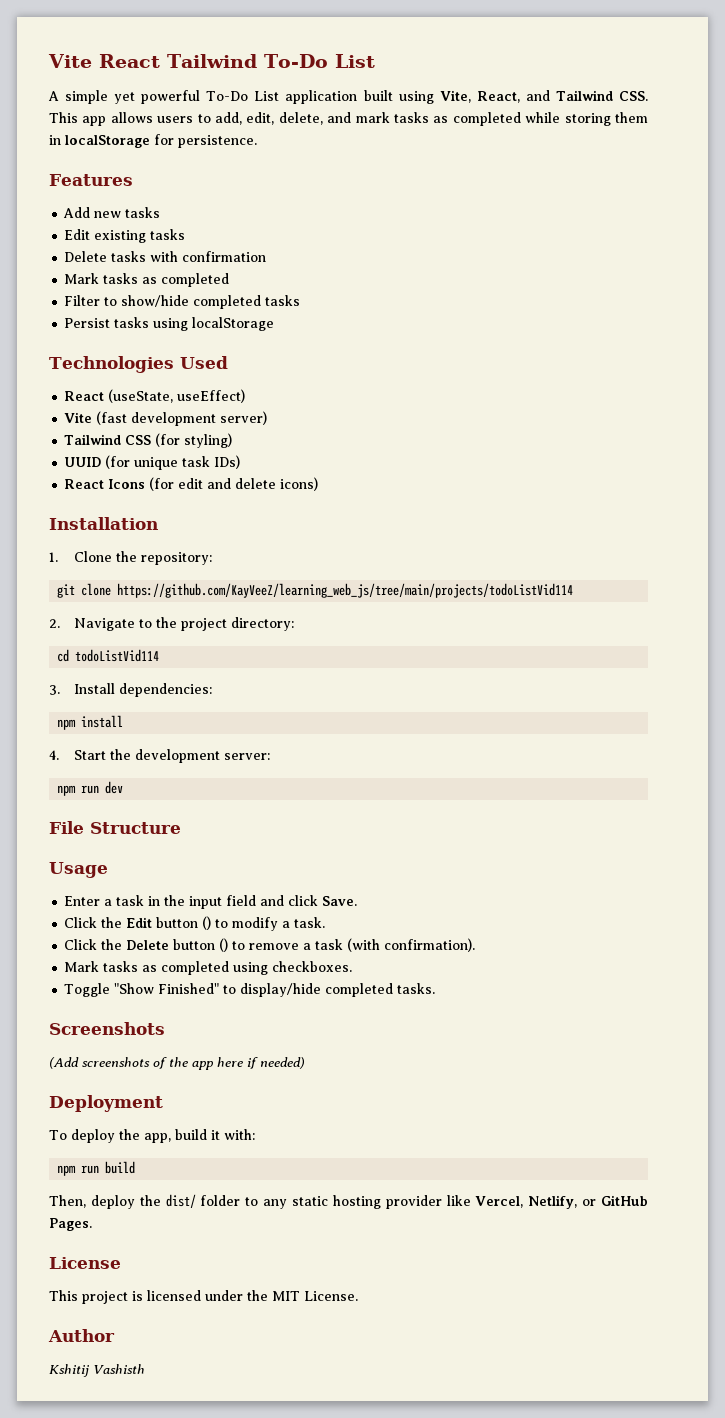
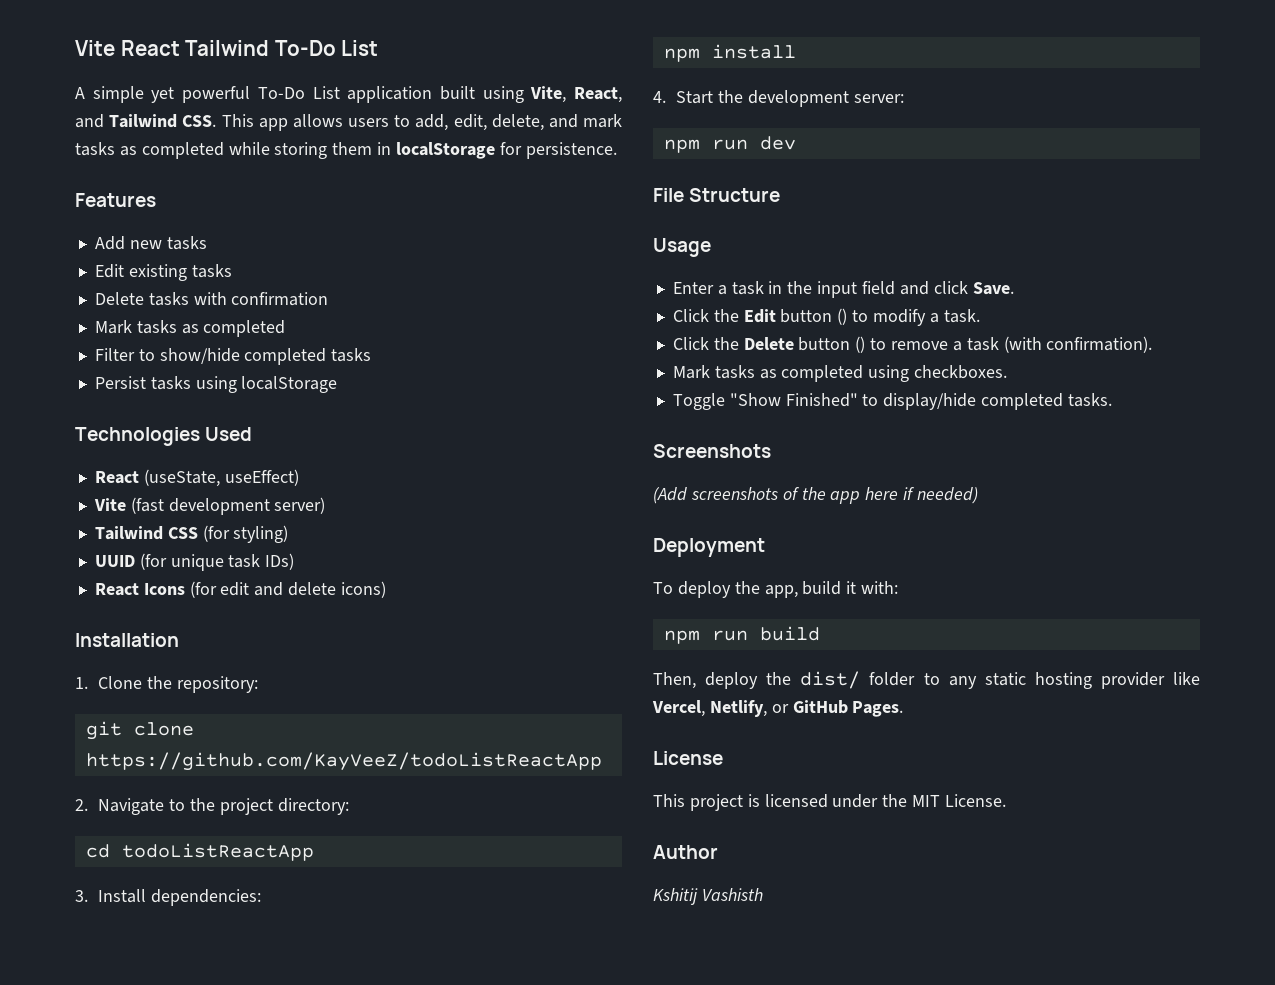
[117,583,574,598] https://github.com/KayVeeZ/learning_web_js/tree/main/projects/todoListVid114 -> [85,752,602,771] https://github.com/KayVeeZ/todoListReactApp
[75,649,160,662] todoListVid114 -> [121,843,314,861] todoListReactApp

